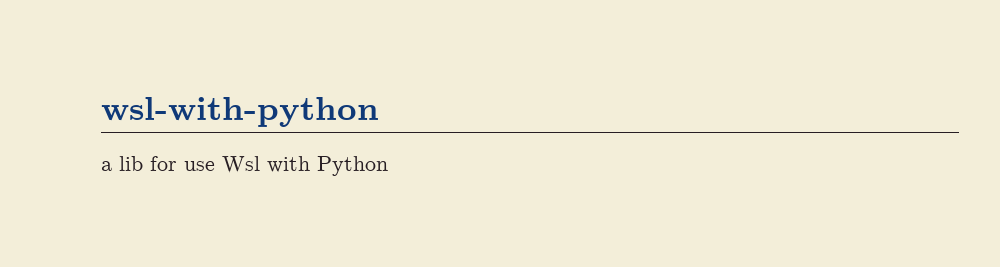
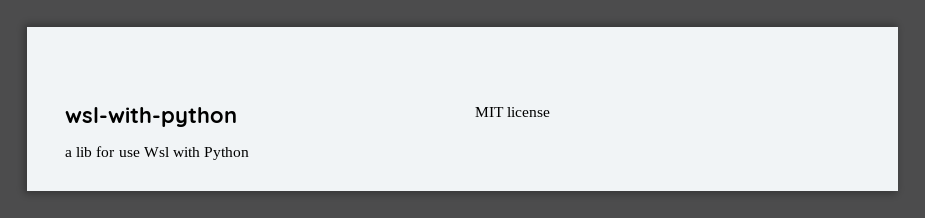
(388, 166) none -> [475,107,551,117] // MIT license

